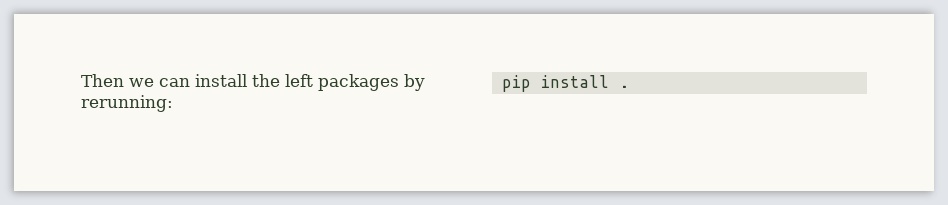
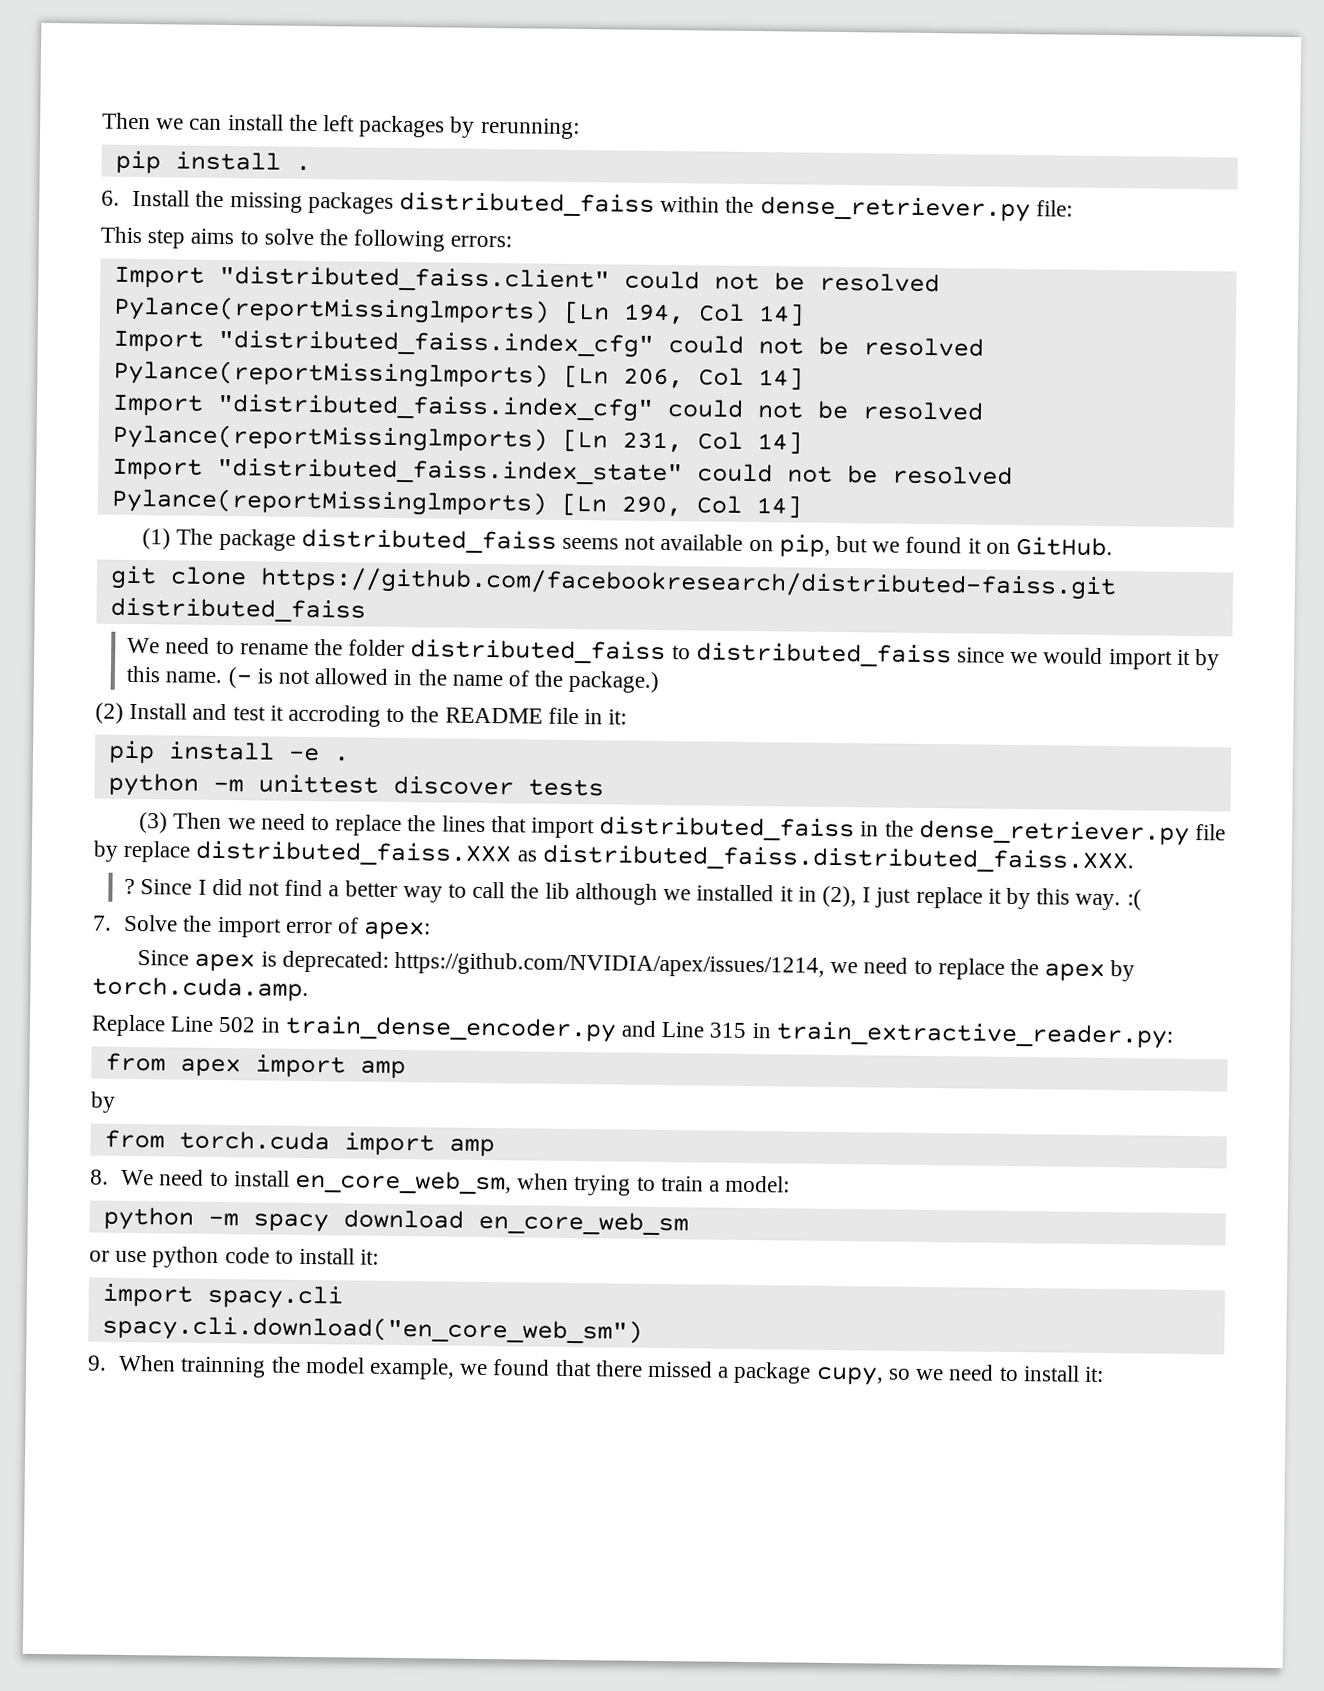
(629, 86) none -> [101,189,1073,223] [100,226,513,252] [113,265,940,293] [112,295,805,327] [112,329,984,358] [112,359,804,391] [111,393,984,422] [111,423,803,455] [111,457,1013,486] [110,487,802,519] [142,528,1114,557] [109,565,1117,601] [109,597,366,623] [127,637,1221,671] [126,665,660,693] [95,702,628,727] [107,740,349,764] [107,772,604,797] [139,812,1227,846] [93,840,1134,874] [124,878,1142,911] [92,914,432,940] [137,950,1136,982] [92,976,309,1001] [91,1014,1173,1049] [104,1052,406,1079] [90,1091,116,1113] [103,1129,495,1157] [90,1169,791,1196] [102,1206,689,1236] [89,1246,380,1269] [101,1283,343,1310] [101,1314,643,1345] [88,1354,1104,1386] // 6. Install the missing packages distributed_faiss within the dense_retriever.py file: // This step aims to solve the following errors: // Import "distributed_faiss.client" could not be resolved Pylance(reportMissinglmports) [Ln 194, Col 14] // Import "distributed_faiss.index_cfg" could not be resolved Pylance(reportMissinglmports) [Ln 206, Col 14] // Import "distributed_faiss.index_cfg" could not be resolved Pylance(reportMissinglmports) [Ln 231, Col 14] // Import "distributed_faiss.index_state" could not be resolved Pylance(reportMissinglmports) [Ln 290, Col 14] // (1) The package distributed_faiss seems not available on pip, but we found it on GitHub. // git clone https://github.com/facebookresearch/distributed-faiss.git distributed_faiss // We need to rename the folder distributed_faiss to distributed_faiss since we would import it by this name. (- is not allowed in the name of the package.) // (2) Install and test it accroding to the README file in it: // pip install -e . // python -m unittest discover tests // (3) Then we need to replace the lines that import distributed_faiss in the dense_retriever.py file by replace distributed_faiss.XXX as distributed_faiss.distributed_faiss.XXX. // ? Since I did not find a better way to call the lib although we installed it in (2), I just replace it by this way. :( // 7. Solve the import error of apex: // Since apex is deprecated: https://github.com/NVIDIA/apex/issues/1214, we need to replace the apex by torch.cuda.amp. // Replace Line 502 in train_dense_encoder.py and Line 315 in train_extractive_reader.py: // from apex import amp // by // from torch.cuda import amp // 8. We need to install en_core_web_sm, when trying to train a model: // python -m spacy download en_core_web_sm // or use python code to install it: // import spacy.cli // spacy.cli.download("en_core_web_sm") // 9. When trainning the model example, we found that there missed a package cupy, so we need to install it:

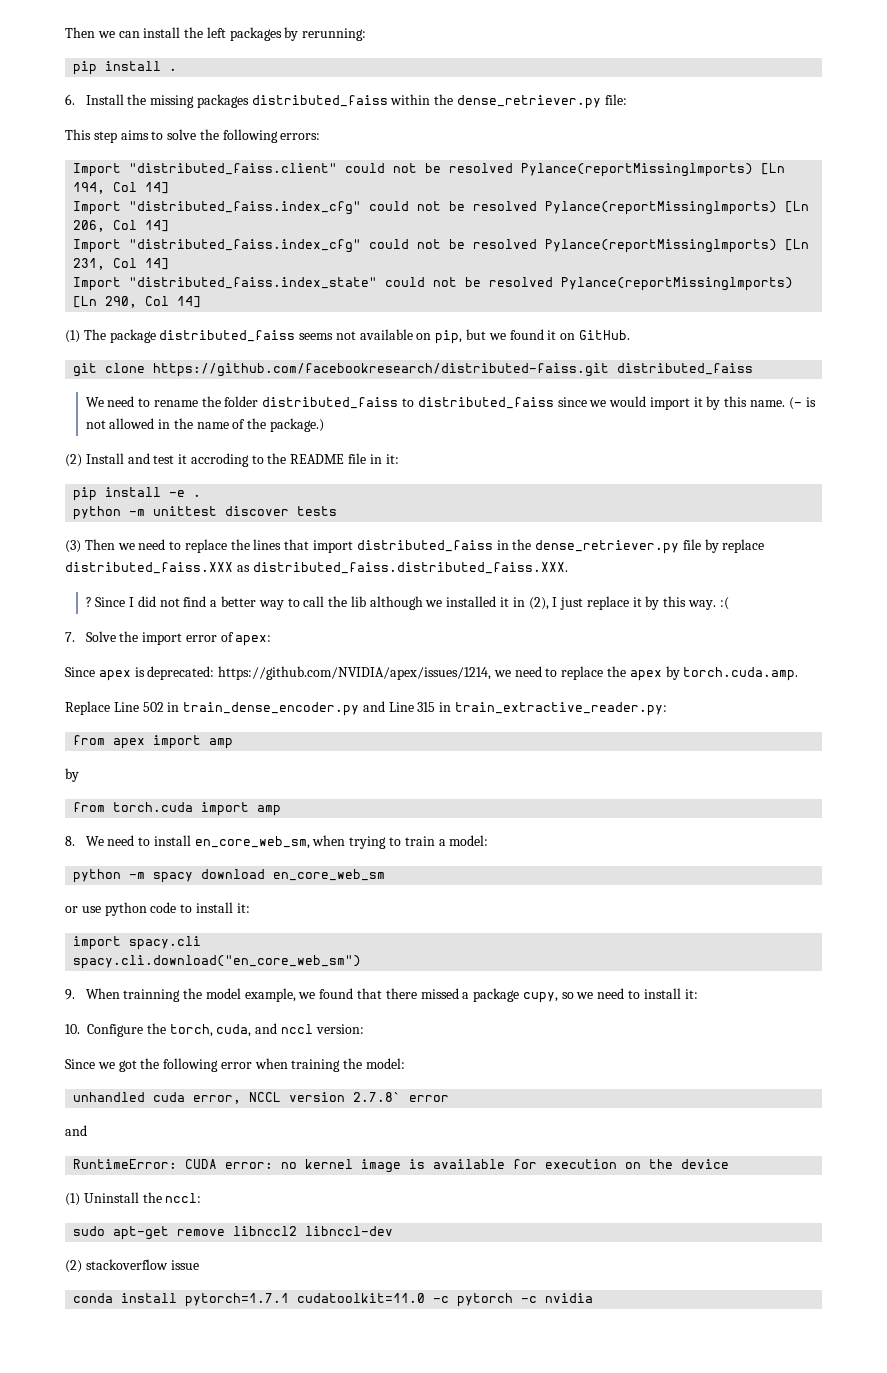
(1104, 1374) none -> [65,1023,364,1037] [65,1058,406,1072] [73,1092,450,1104] [65,1125,87,1136] [73,1159,730,1173] [65,1192,202,1206] [73,1226,394,1240] [65,1259,199,1273] [73,1293,594,1307] // 10. Configure the torch, cuda, and nccl version: // Since we got the following error when training the model: // unhandled cuda error, NCCL version 2.7.8` error // and // RuntimeError: CUDA error: no kernel image is available for execution on the device // (1) Uninstall the nccl: // sudo apt-get remove libnccl2 libnccl-dev // (2) stackoverflow issue // conda install pytorch=1.7.1 cudatoolkit=11.0 -c pytorch -c nvidia

